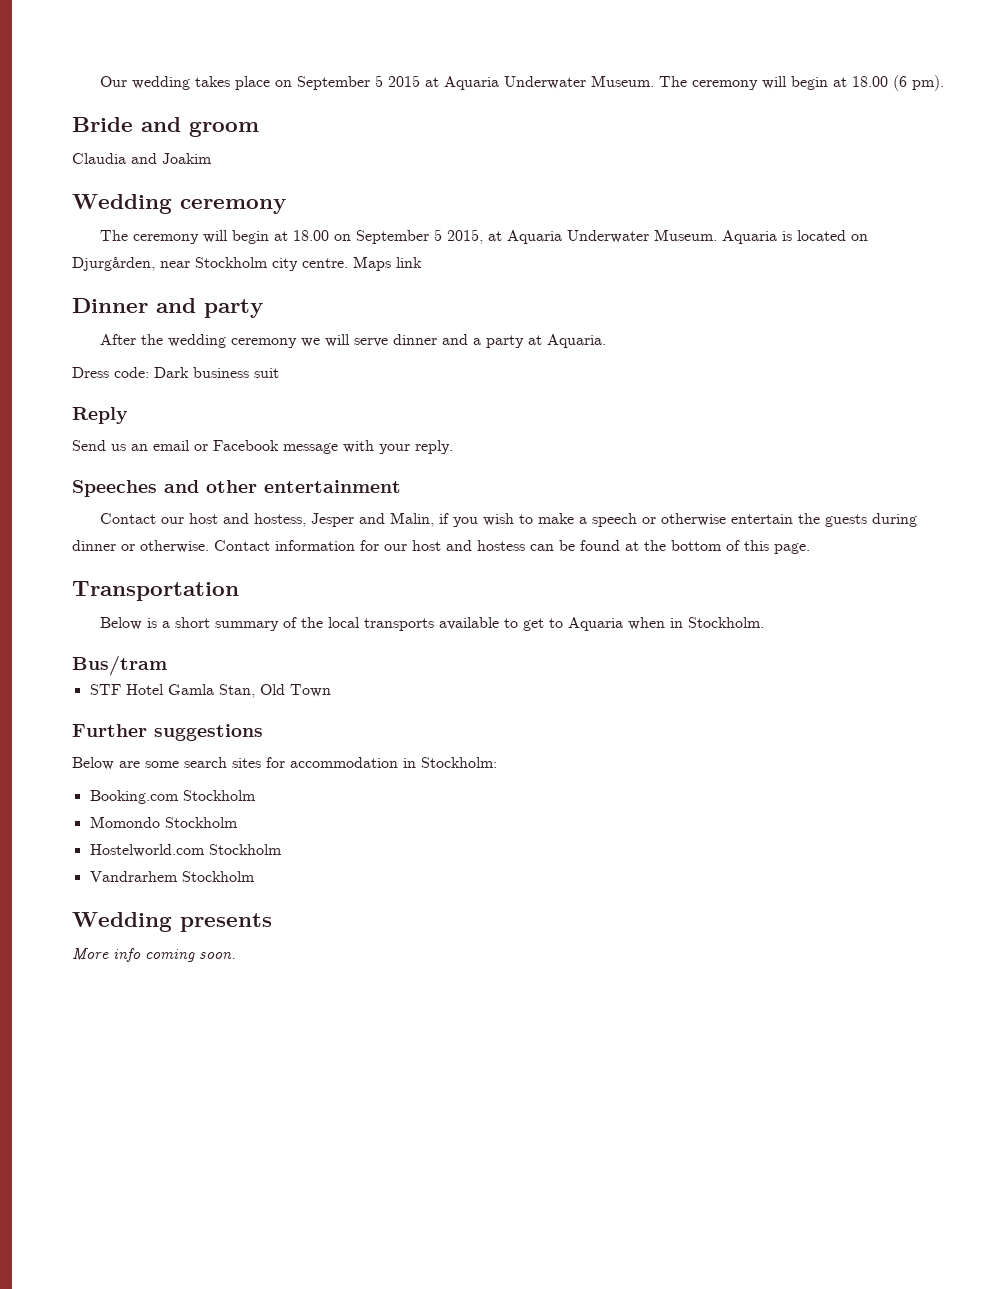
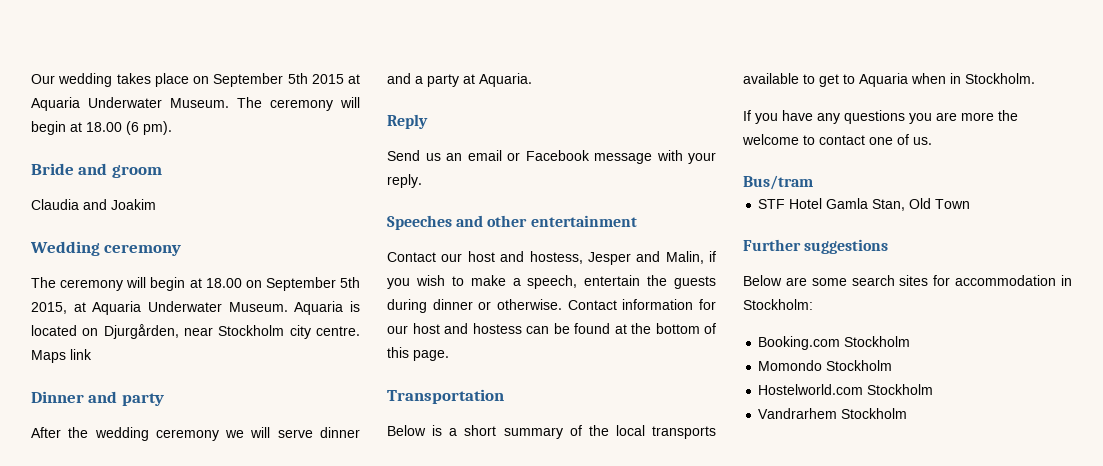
[375,75,384,87] 5 -> [287,73,308,84] 5th
[434,229,443,241] 5 -> [340,277,360,288] 5th
[72,367,279,378] // Dress code: Dark business suit -> (532, 80) none
[592,513,727,527] speech or otherwise -> [527,275,578,289] speech,
(765, 622) none -> [743,110,1018,124] [742,134,932,145] // If you have any questions you are more the welcome to contact one of us.
[72,912,272,932] [72,948,236,962] // Wedding presents // More info coming soon. -> (908, 413) none

